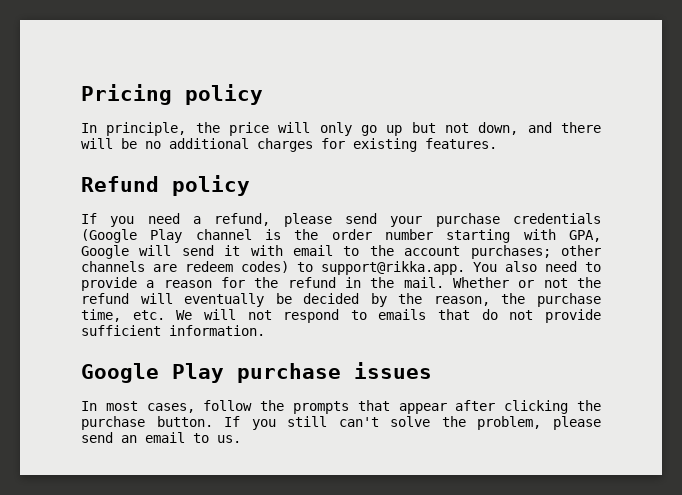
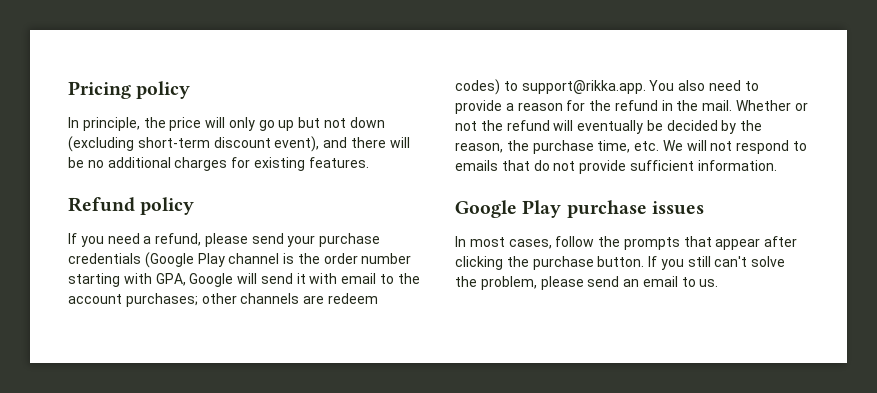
[478,122,519,135] down, -> [349,117,385,128] [68,136,320,152] down (excluding short-term discount event),

